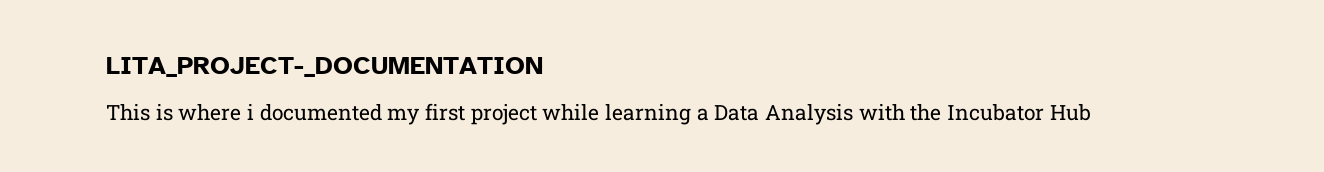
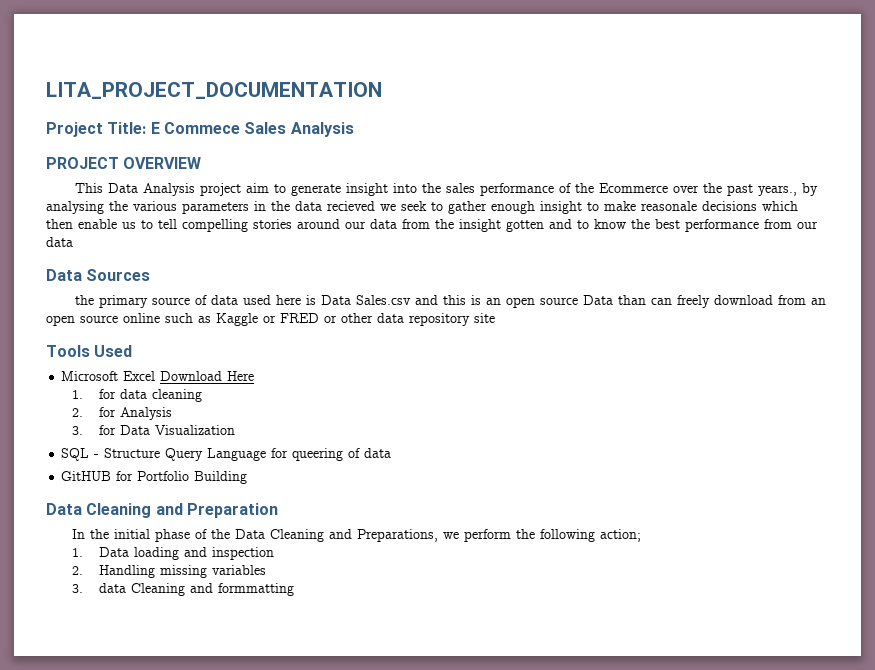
[106,57,543,77] [106,103,1091,125] LITA_PROJECT-_DOCUMENTATION // This is where i documented my first project while learning a Data Analysis with the Incubator Hub -> [46,82,382,99] [46,122,354,137] [46,157,202,169] [75,183,819,196] [46,201,798,214] [46,219,818,232] [46,237,73,247] [46,269,151,281] [75,295,827,308] [46,313,495,326] [46,345,133,357] [61,371,255,381] [72,389,202,402] [72,407,172,420] [72,425,235,435] [61,448,392,461] [61,471,248,484] [46,503,278,518] [72,529,642,542] [72,547,274,560] [72,565,266,578] [72,583,294,596] LITA_PROJECT_DOCUMENTATION // Project Title: E Commece Sales Analysis // PROJECT OVERVIEW // This Data Analysis project aim to generate insight into the sales performance of the Ecommerce over the past years., by analysing the various parameters in the data recieved we seek to gather enough insight to make reasonale decisions which then enable us to tell compelling stories around our data from the insight gotten and to know the best performance from our data // Data Sources // the primary source of data used here is Data Sales.csv and this is an open source Data than can freely download from an open source online such as Kaggle or FRED or other data repository site // Tools Used // Microsoft Excel Download Here // 1. for data cleaning // 2. for Analysis // 3. for Data Visualization // SQL - Structure Query Language for queering of data // GitHUB for Portfolio Building // Data Cleaning and Preparation // In the initial phase of the Data Cleaning and Preparations, we perform the following action; // 1. Data loading and inspection // 2. Handling missing variables // 3. data Cleaning and formmatting

